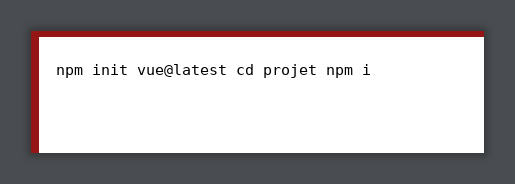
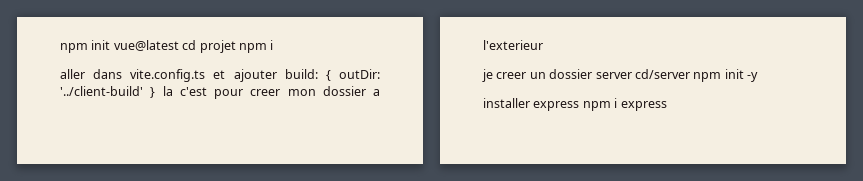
(371, 69) none -> [60,69,380,82] [60,86,380,99] [483,40,543,50] [482,69,758,82] [483,98,667,111] // aller dans vite.config.ts et ajouter build: { outDir: '../client-build' } la c'est pour creer mon dossier a l'exterieur // je creer un dossier server cd/server npm init -y // installer express npm i express

